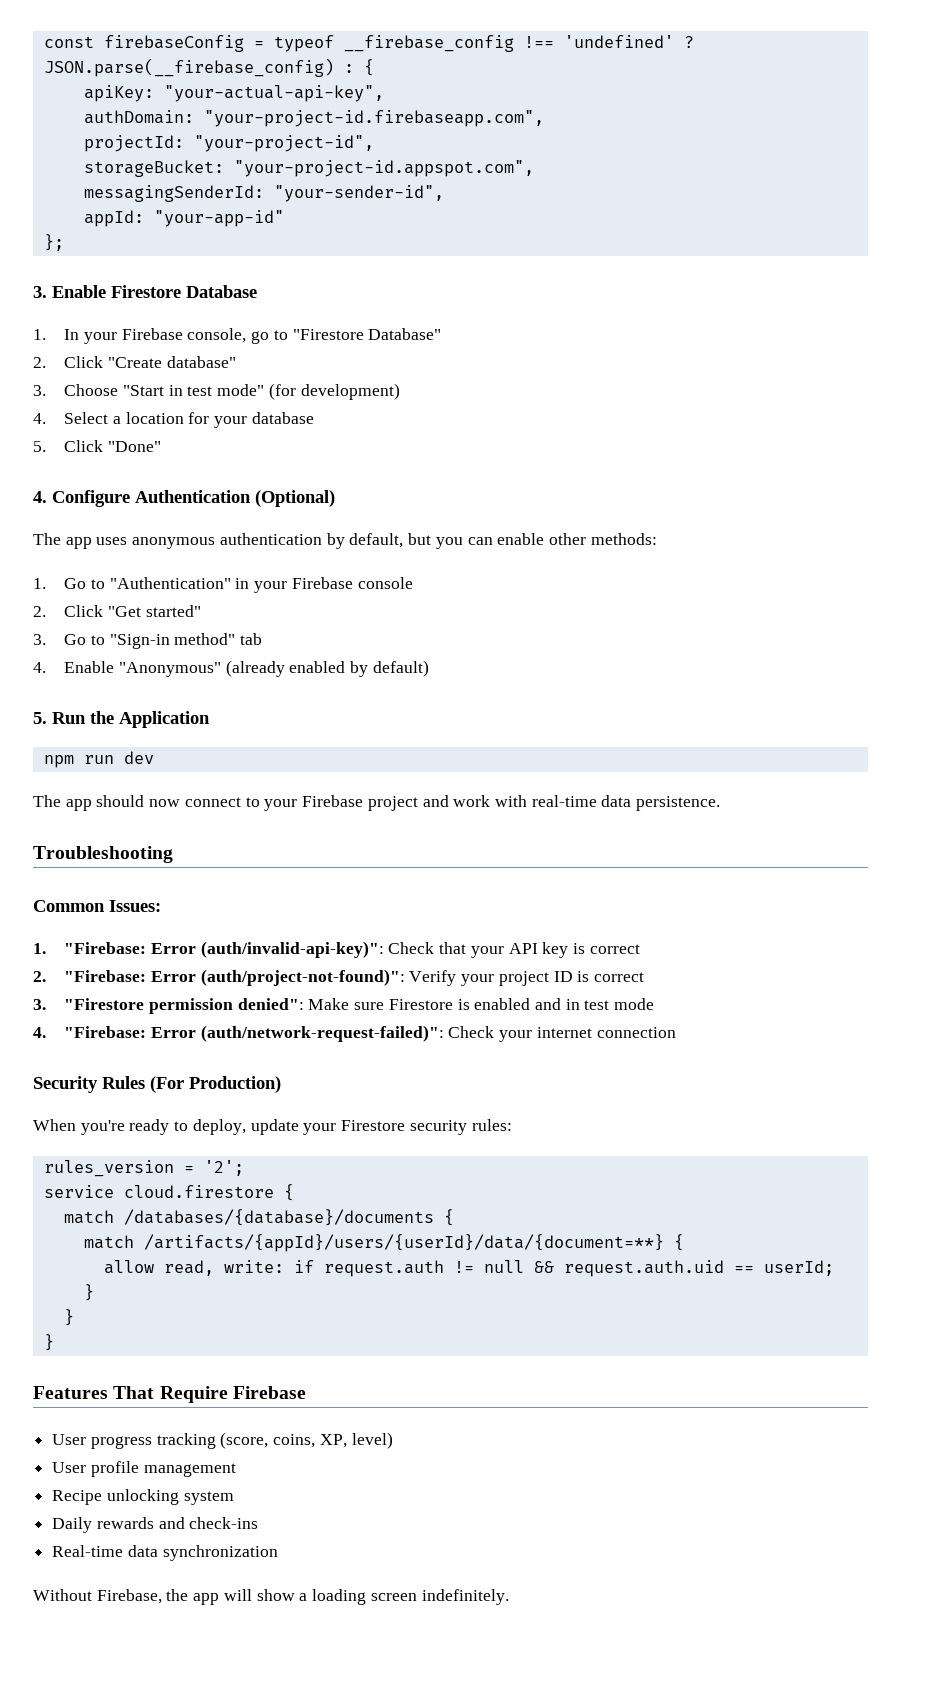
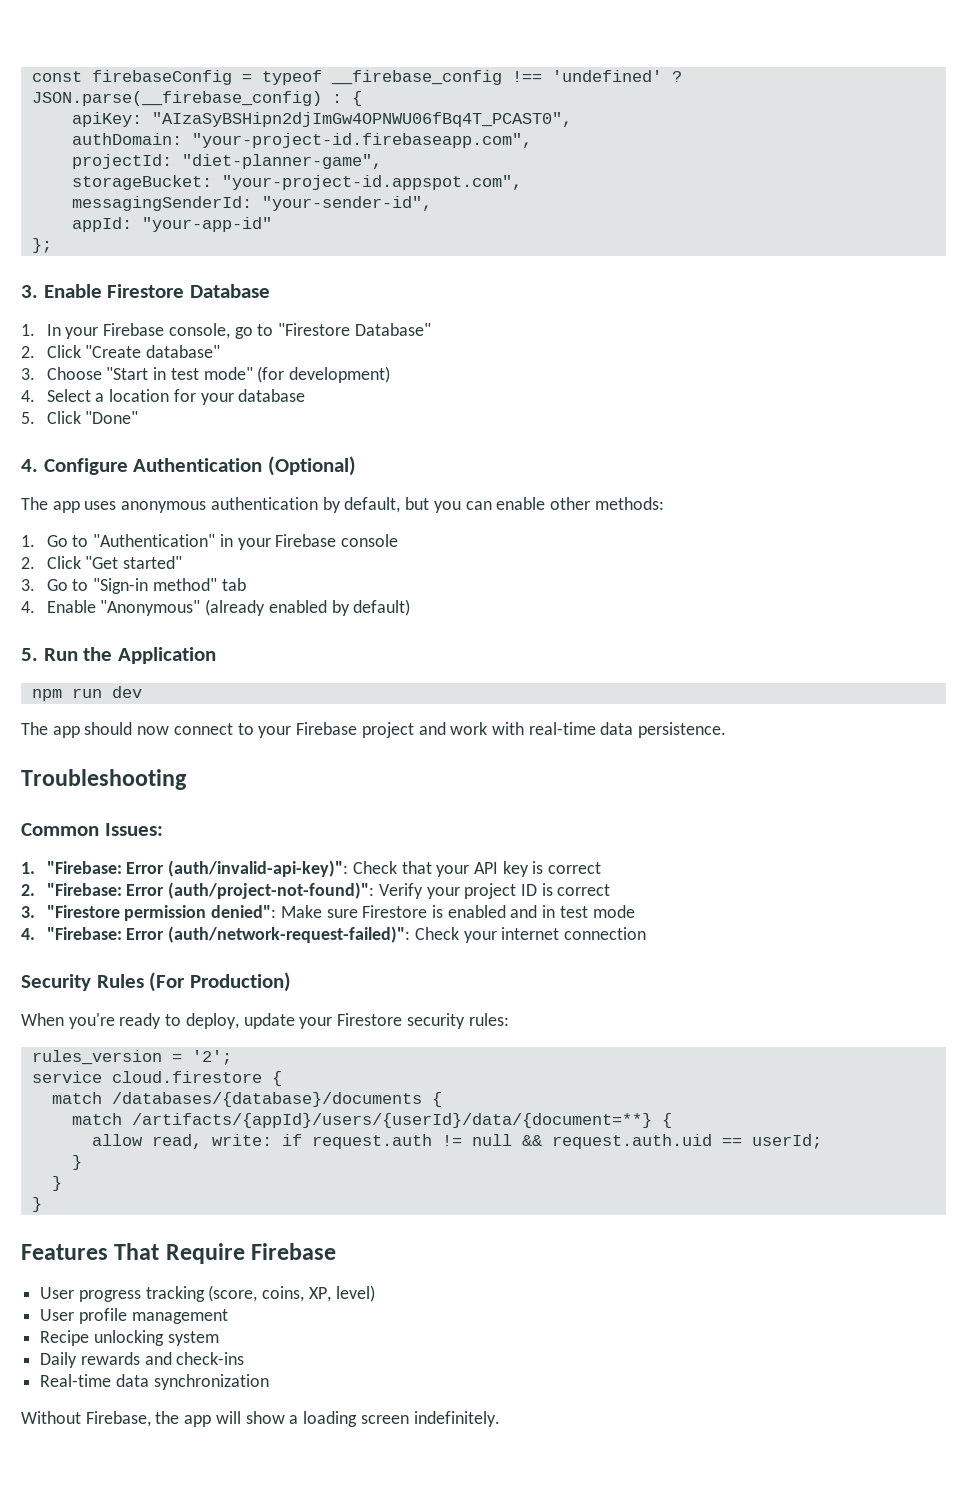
[163,85,384,102] "your-actual-api-key", -> [151,112,572,127] "AIzaSyBSHipn2djImGw4OPNWU06fBq4T_PCAST0",
[193,135,374,152] "your-project-id", -> [181,154,382,169] "diet-planner-game",

